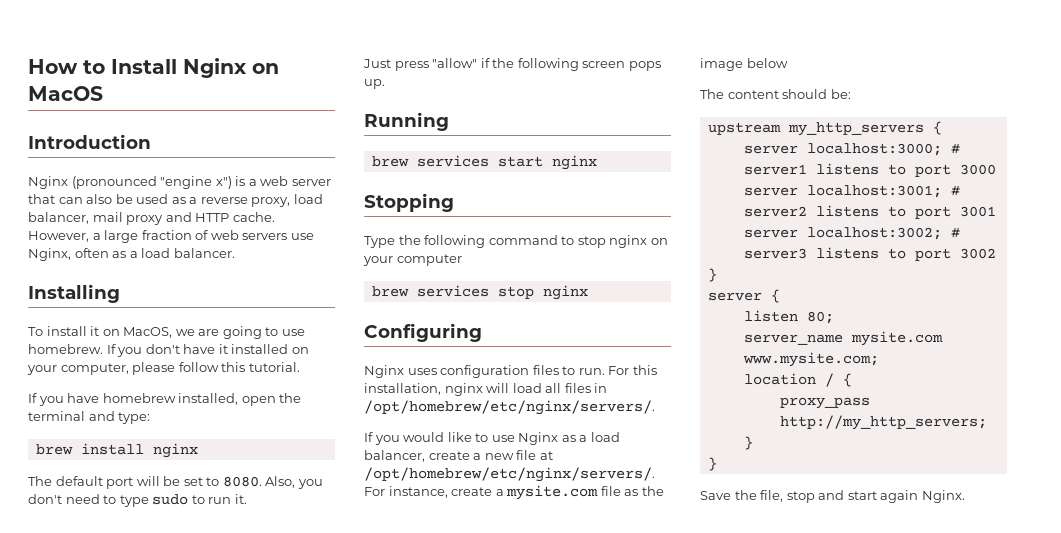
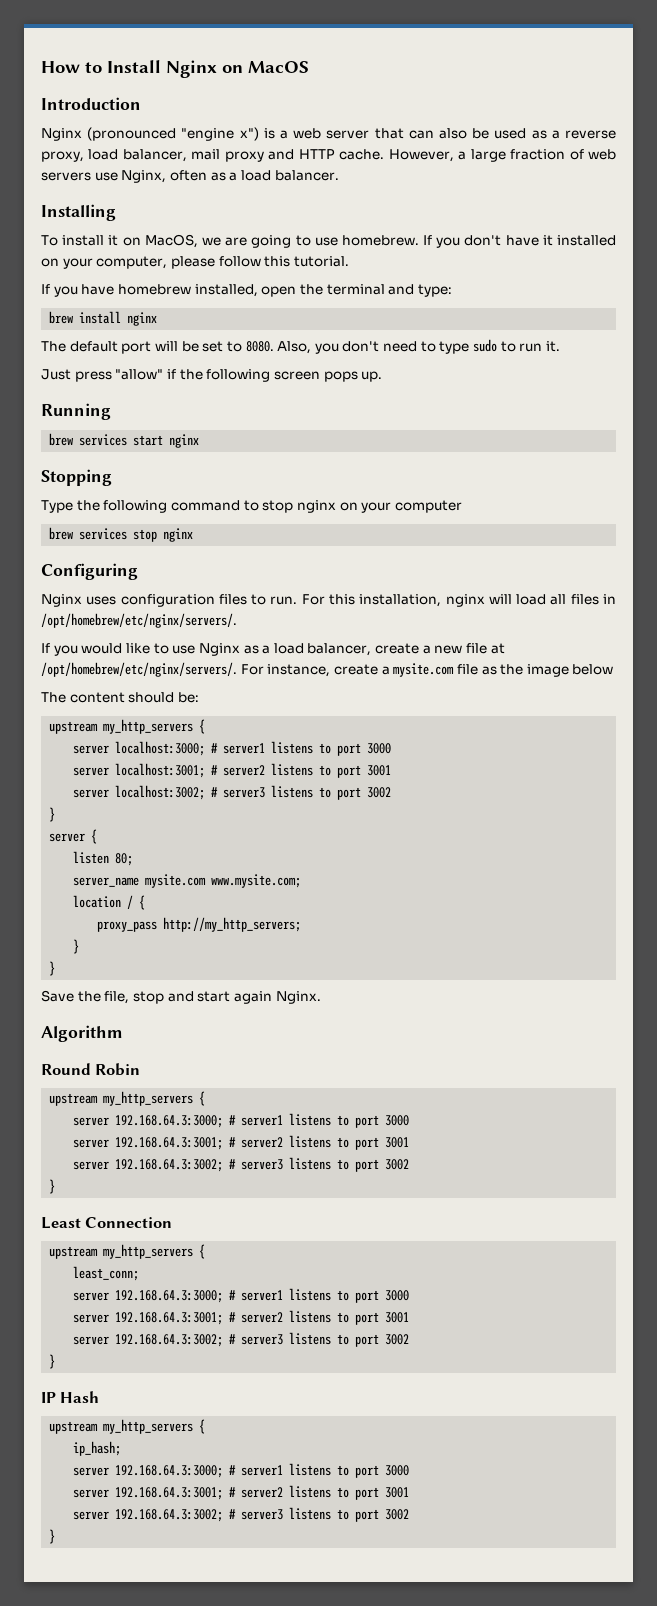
(965, 496) none -> [41,1025,123,1042] [41,1063,141,1076] [49,1091,206,1106] [73,1113,410,1128] [73,1135,410,1150] [73,1157,410,1172] [49,1179,56,1194] [41,1217,173,1229] [49,1244,206,1259] [73,1266,140,1281] [73,1288,410,1303] [73,1310,410,1325] [73,1332,410,1347] [49,1354,56,1369] [41,1391,100,1403] [49,1419,206,1434] [73,1441,122,1456] [73,1463,410,1478] [73,1485,410,1500] [73,1507,410,1522] [49,1529,56,1544] // Algorithm // Round Robin // upstream my_http_servers { // server 192.168.64.3:3000; # server1 listens to port 3000 // server 192.168.64.3:3001; # server2 listens to port 3001 // server 192.168.64.3:3002; # server3 listens to port 3002 // } // Least Connection // upstream my_http_servers { // least_conn; // server 192.168.64.3:3000; # server1 listens to port 3000 // server 192.168.64.3:3001; # server2 listens to port 3001 // server 192.168.64.3:3002; # server3 listens to port 3002 // } // IP Hash // upstream my_http_servers { // ip_hash; // server 192.168.64.3:3000; # server1 listens to port 3000 // server 192.168.64.3:3001; # server2 listens to port 3001 // server 192.168.64.3:3002; # server3 listens to port 3002 // }

